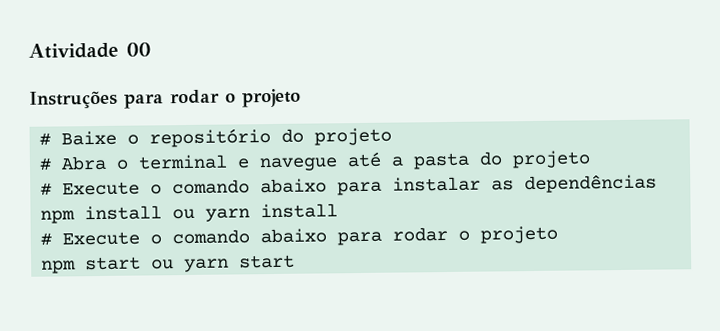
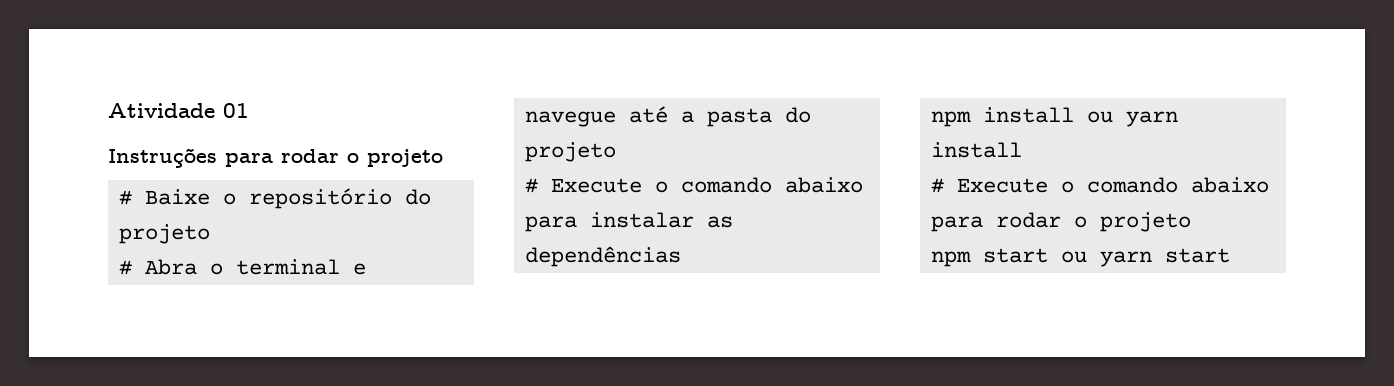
[126,42,151,57] 00 -> [223,103,249,118] 01

